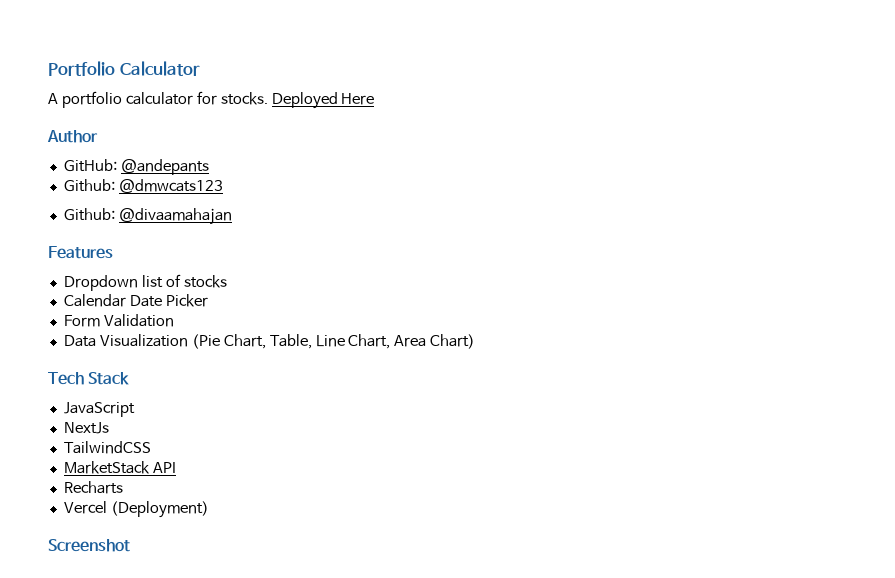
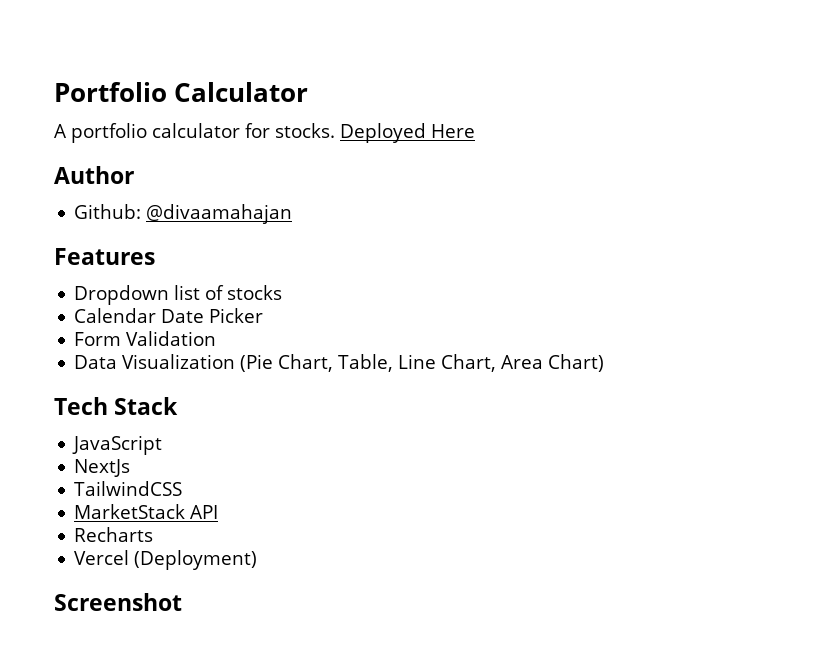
[63,159,209,175] [63,179,223,193] // GitHub: @andepants // Github: @dmwcats123 -> (134, 175) none

